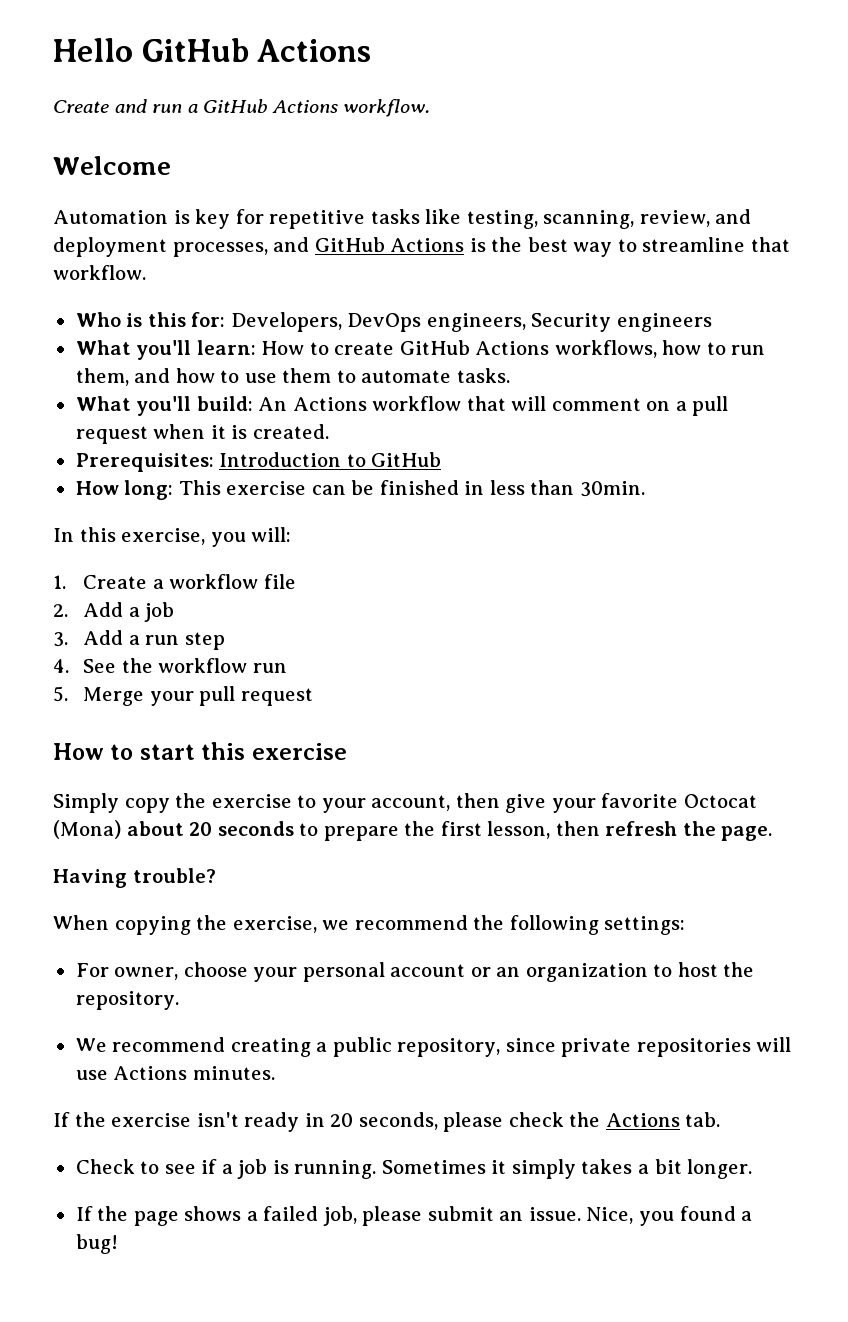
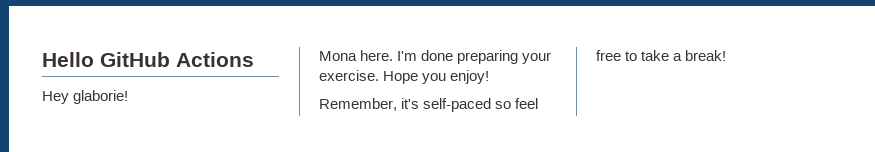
[53,99,431,117] [53,156,171,175] [53,209,752,229] [53,237,790,257] [53,265,146,280] [75,312,712,332] [75,340,766,360] [75,368,510,386] [75,396,729,416] [75,424,329,444] [75,452,442,472] [75,480,645,500] [53,527,292,547] [53,574,296,589] [53,602,175,622] [53,630,225,650] [53,658,287,673] [53,686,313,706] [53,742,347,760] [53,793,757,813] [53,820,773,841] [53,868,216,888] [53,915,686,935] [75,962,755,982] [75,991,179,1010] [75,1037,792,1057] [75,1066,275,1080] [53,1112,721,1132] [75,1159,753,1179] [75,1206,753,1226] [75,1234,118,1254] Create and run a GitHub Actions workflow. // Welcome // Automation is key for repetitive tasks like testing, scanning, review, and deployment processes, and GitHub Actions is the best way to streamline that workflow. // Who is this for: Developers, DevOps engineers, Security engineers // What you'll learn: How to create GitHub Actions workflows, how to run them, and how to use them to automate tasks. // What you'll build: An Actions workflow that will comment on a pull request when it is created. // Prerequisites: Introduction to GitHub // How long: This exercise can be finished in less than 30min. // In this exercise, you will: // 1. Create a workflow file // 2. Add a job // 3. Add a run step // 4. See the workflow run // 5. Merge your pull request // How to start this exercise // Simply copy the exercise to your account, then give your favorite Octocat (Mona) about 20 seconds to prepare the first lesson, then refresh the page. // Having trouble? // When copying the exercise, we recommend the following settings: // For owner, choose your personal account or an organization to host the repository. // We recommend creating a public repository, since private repositories will use Actions minutes. // If the exercise isn't ready in 20 seconds, please check the Actions tab. // Check to see if a job is running. Sometimes it simply takes a bit longer. // If the page shows a failed job, please submit an issue. Nice, you found a bug! -> [42,90,129,104] [319,50,552,64] [319,70,490,84] [319,98,539,112] [596,50,727,61] Hey glaborie! // Mona here. I'm done preparing your exercise. Hope you enjoy! // Remember, it's self-paced so feel free to take a break!

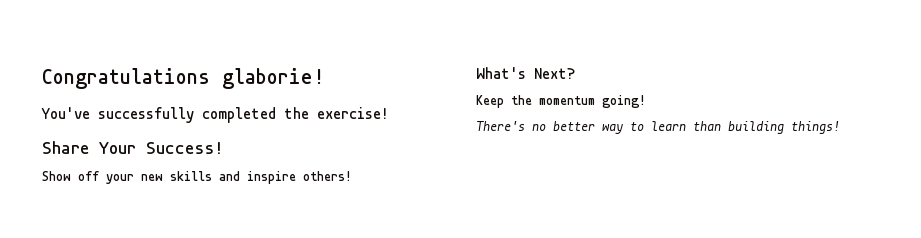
[42,52,254,67] [42,90,129,104] [319,50,552,64] [319,70,490,84] [319,98,539,112] [596,50,727,61] Hello GitHub Actions // Hey glaborie! // Mona here. I'm done preparing your exercise. Hope you enjoy! // Remember, it's self-paced so feel free to take a break! -> [42,68,325,89] [41,107,389,123] [42,141,224,154] [42,171,352,184] [476,67,575,79] [476,95,646,108] [476,121,840,134] Congratulations glaborie! // You've successfully completed the exercise! // Share Your Success! // Show off your new skills and inspire others! // What's Next? // Keep the momentum going! // There's no better way to learn than building things!

